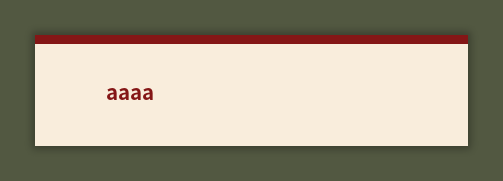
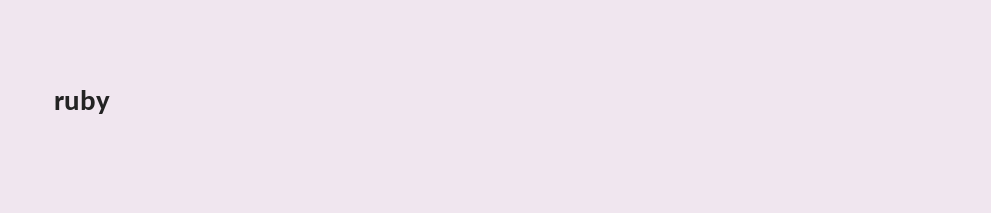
[106,88,154,100] aaaa -> [54,90,110,114] ruby

